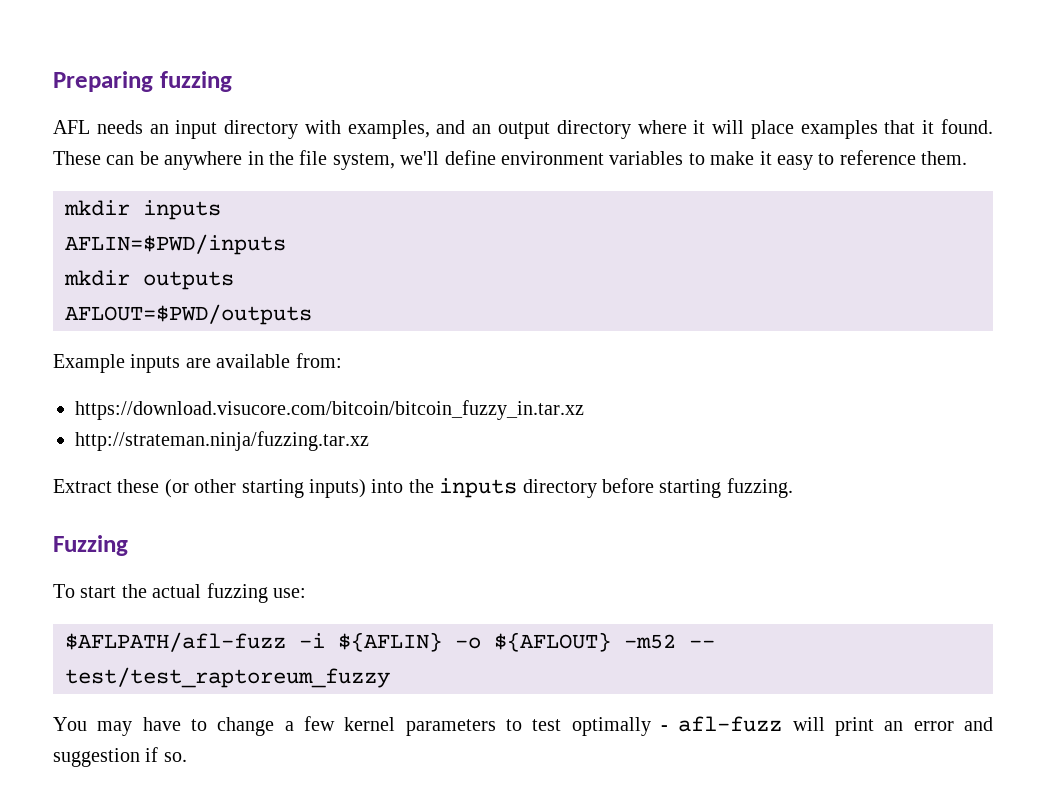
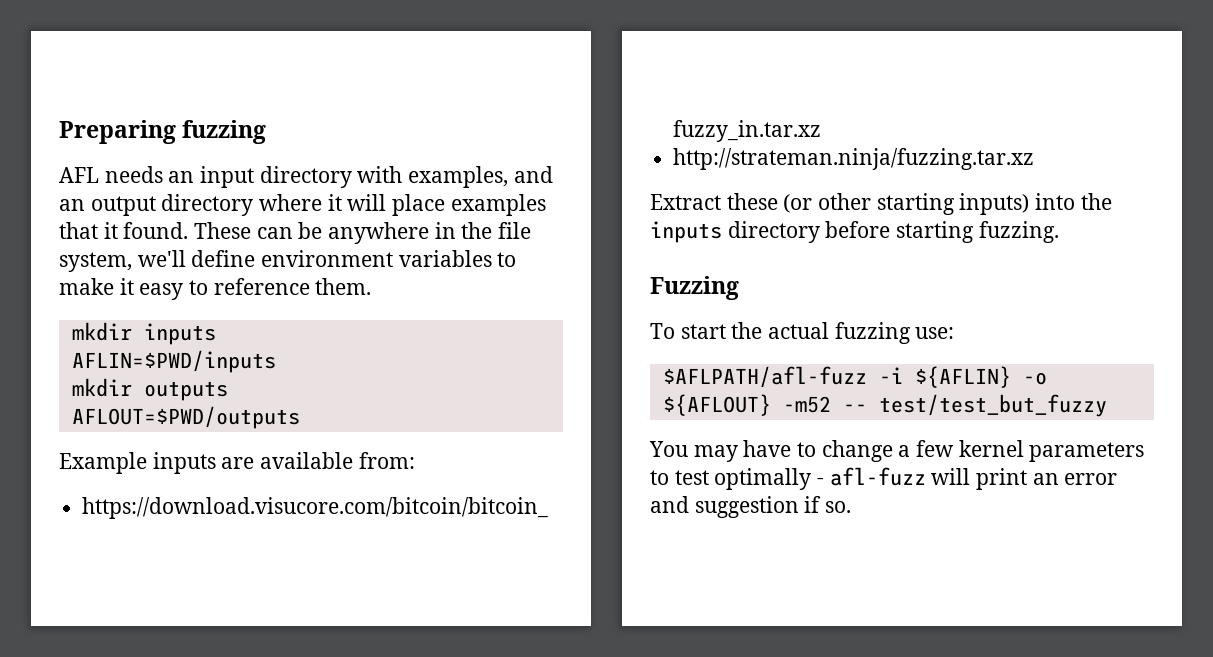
[65,667,390,688] test/test_raptoreum_fuzzy -> [878,394,1107,417] test/test_but_fuzzy

